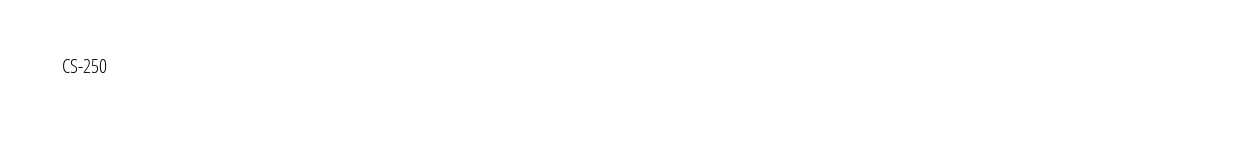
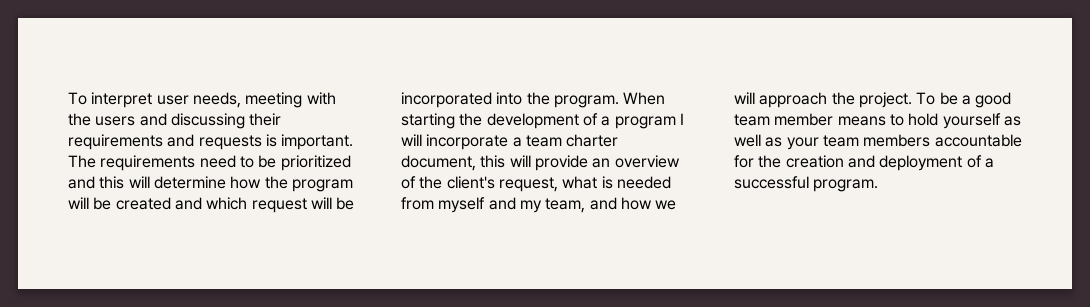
[62,59,107,73] CS-250 -> [68,92,336,108] [68,113,282,129] [68,134,354,150] [68,155,351,171] [68,176,353,192] [68,197,355,213] [401,92,666,108] [401,113,684,129] [401,134,619,150] [401,155,680,171] [401,176,671,192] [401,197,677,213] [734,92,1012,108] [734,113,1021,129] [734,134,1022,150] [734,155,994,171] [734,176,879,192] To interpret user needs, meeting with the users and discussing their requirements and requests is important. The requirements need to be prioritized and this will determine how the program will be created and which request will be incorporated into the program. When starting the development of a program I will incorporate a team charter document, this will provide an overview of the client's request, what is needed from myself and my team, and how we will approach the project. To be a good team member means to hold yourself as well as your team members accountable for the creation and deployment of a successful program.

